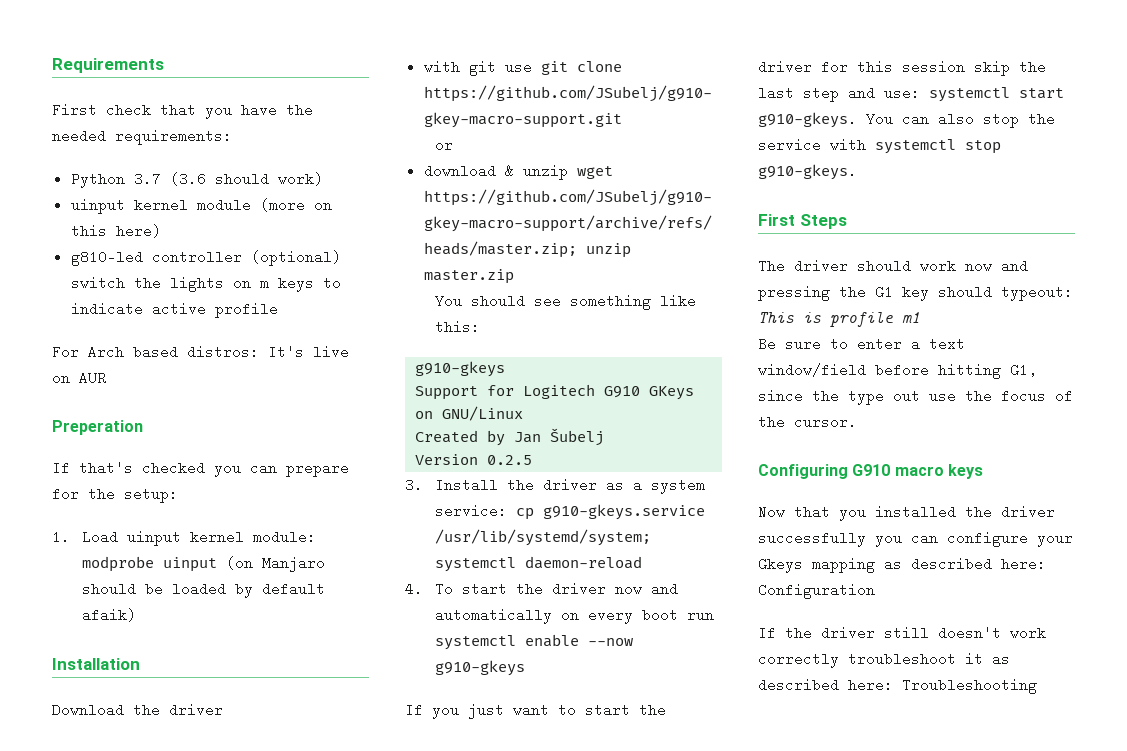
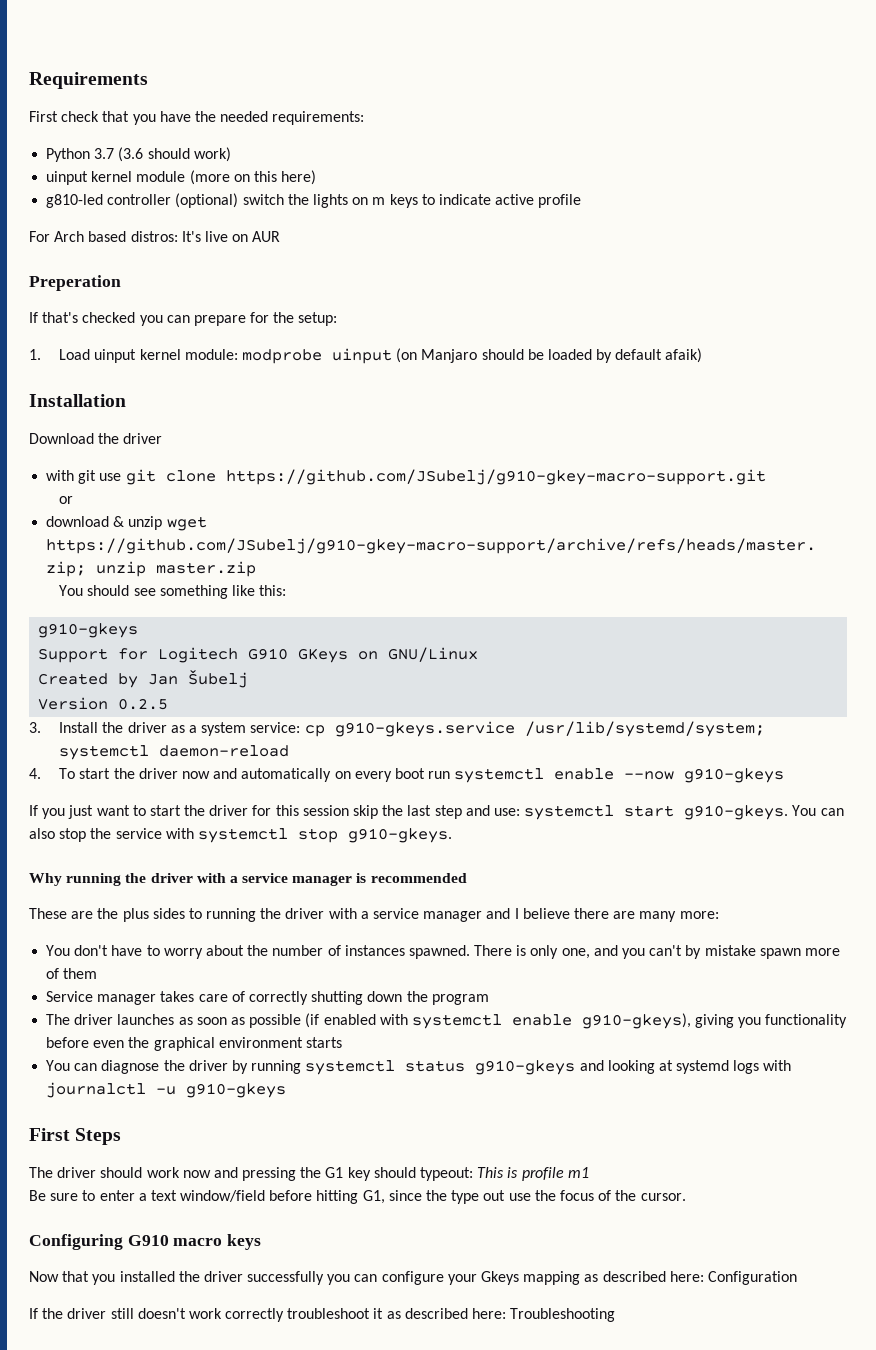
(857, 172) none -> [29,873,467,886] [29,908,719,922] [46,945,840,959] [46,968,98,979] [46,991,489,1005] [46,1013,848,1029] [46,1037,342,1051] [46,1060,792,1075] [46,1082,287,1098] // Why running the driver with a service manager is recommended // These are the plus sides to running the driver with a service manager and I believe there are many more: // You don't have to worry about the number of instances spawned. There is only one, and you can't by mistake spawn more of them // Service manager takes care of correctly shutting down the program // The driver launches as soon as possible (if enabled with systemctl enable g910-gkeys), giving you functionality before even the graphical environment starts // You can diagnose the driver by running systemctl status g910-gkeys and looking at systemd logs with journalctl -u g910-gkeys

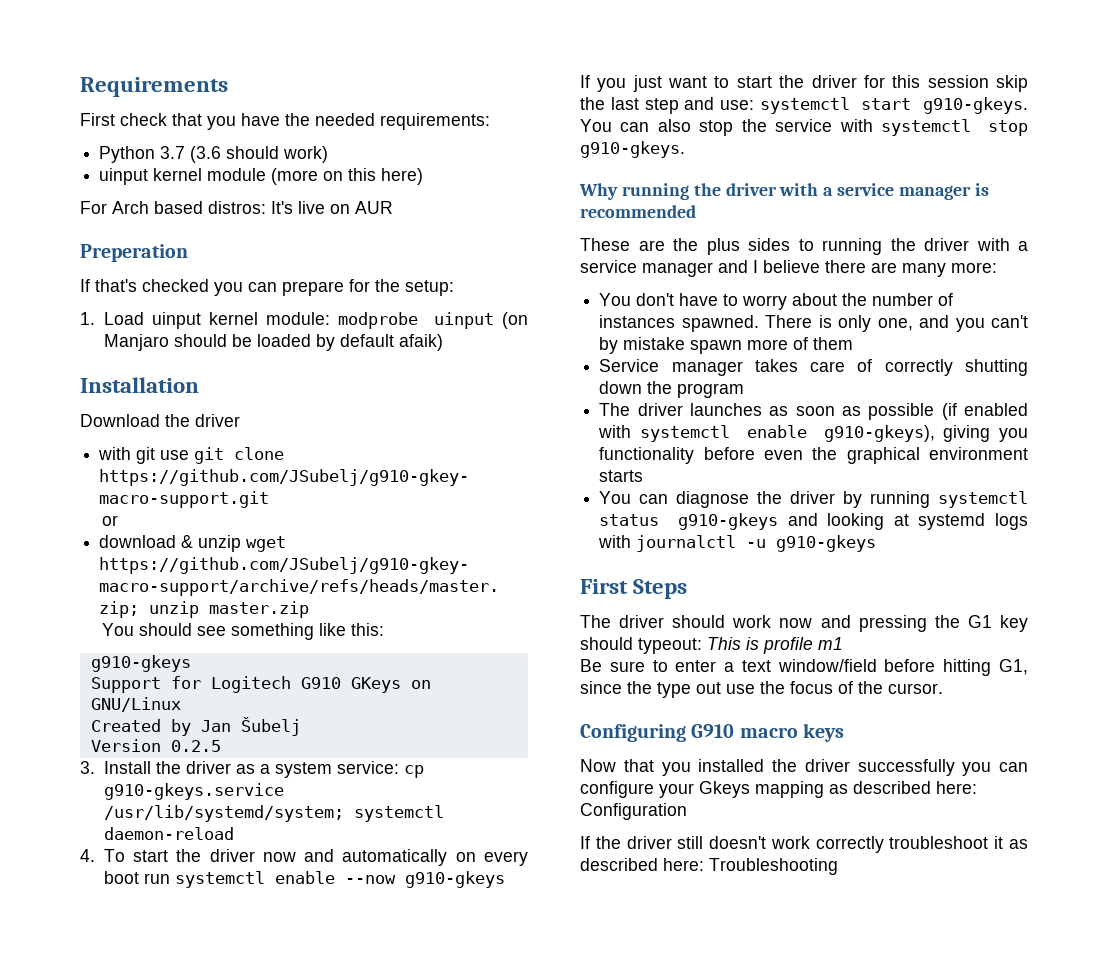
[46,193,582,208] // g810-led controller (optional) switch the lights on m keys to indicate active profile -> (424, 176) none

